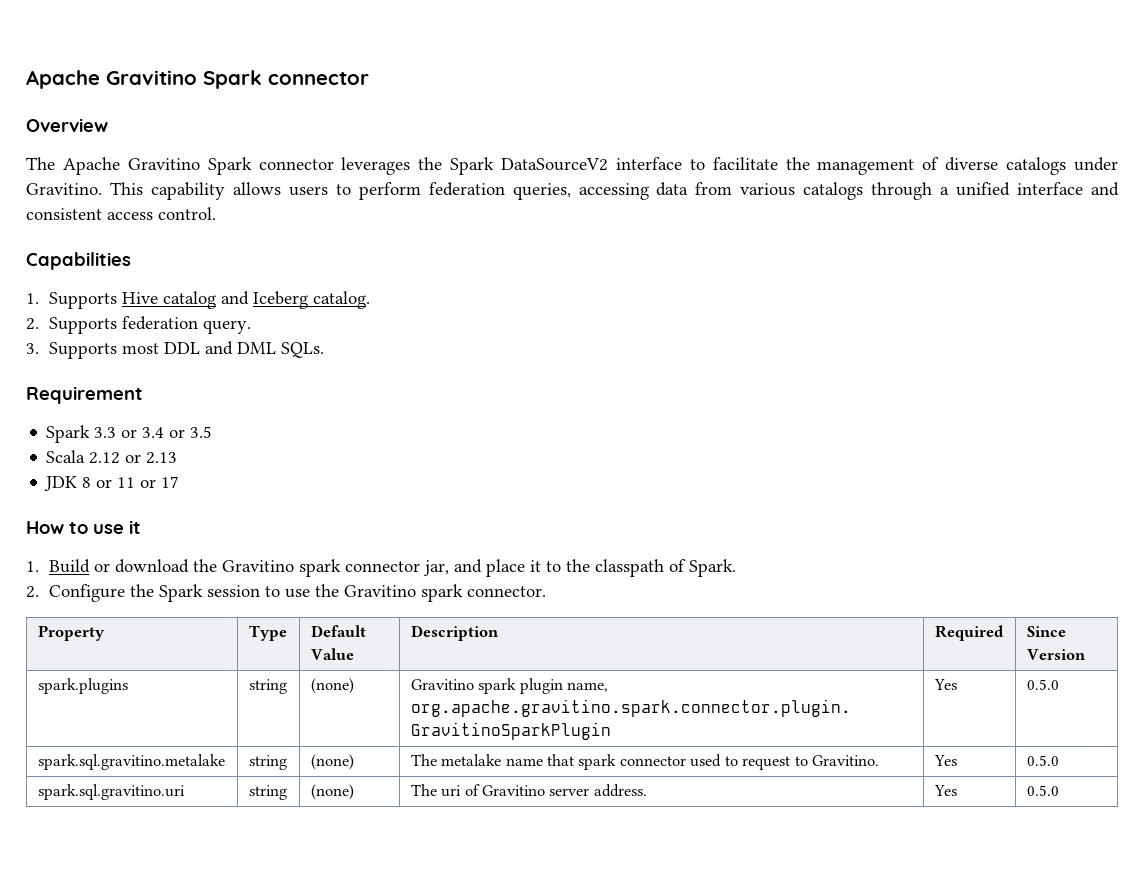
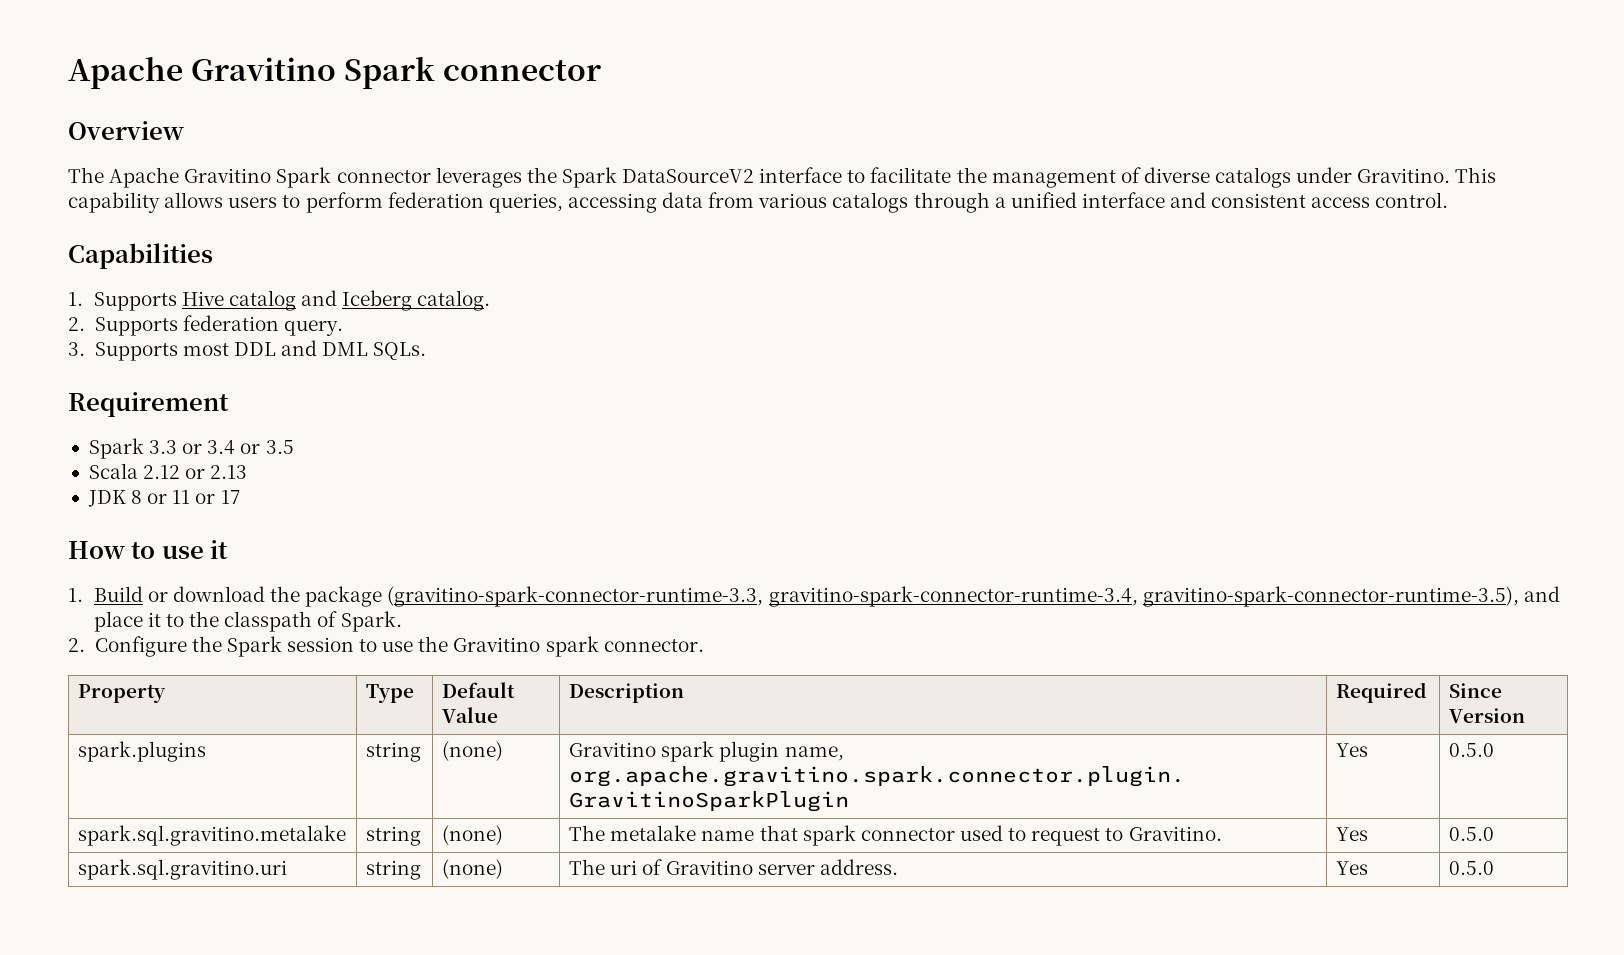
[222,559,450,577] Gravitino spark connector jar, -> [305,586,1519,607] package (gravitino-spark-connector-runtime-3.3, gravitino-spark-connector-runtime-3.4, gravitino-spark-connector-runtime-3.5),

